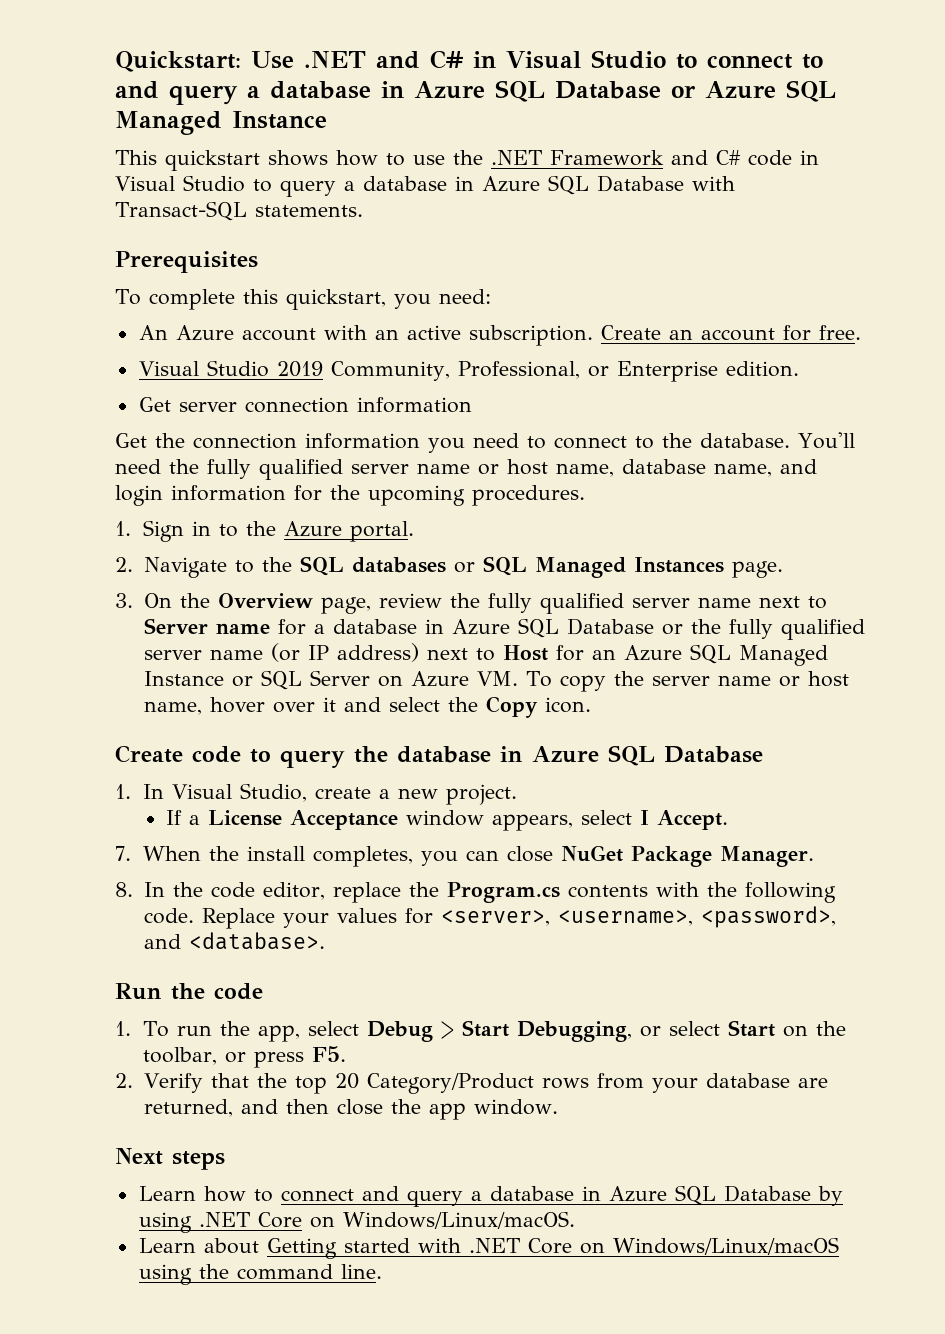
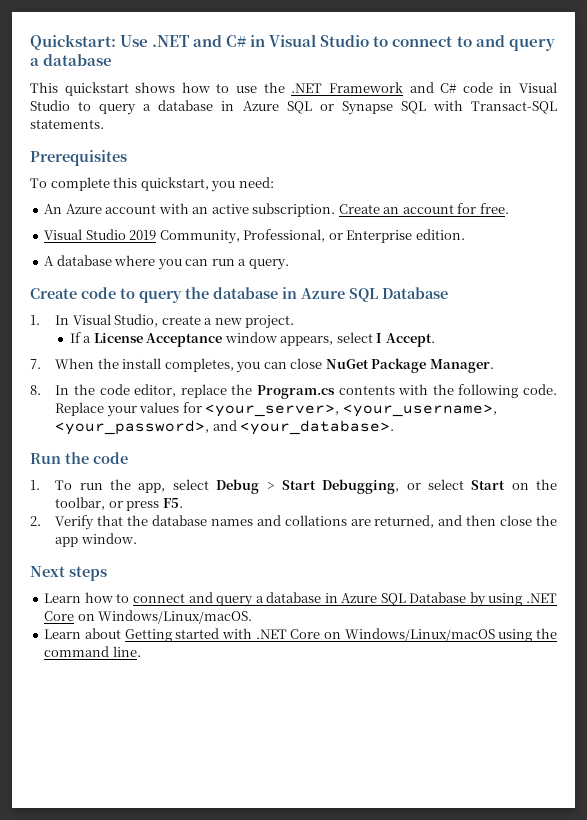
[381,80,836,102] [115,111,327,135] in Azure SQL Database or Azure SQL Managed Instance -> (113, 60) none
[596,175,684,192] Database -> [319,101,426,115] or Synapse SQL
[138,397,472,413] [115,432,855,453] [115,459,817,480] [115,485,585,506] [115,520,414,542] [115,556,783,578] [115,593,827,614] [143,618,865,640] [143,643,828,666] [143,670,849,692] [143,696,591,718] Get server connection information // Get the connection information you need to connect to the database. You'll need the fully qualified server name or host name, database name, and login information for the upcoming procedures. // 1. Sign in to the Azure portal. // 2. Navigate to the SQL databases or SQL Managed Instances page. // 3. On the Overview page, review the fully qualified server name next to Server name for a database in Azure SQL Database or the fully qualified server name (or IP address) next to Host for an Azure SQL Managed Instance or SQL Server on Azure VM. To copy the server name or host name, hover over it and select the Copy icon. -> [44,255,289,270] A database where you can run a query.
[440,906,836,928] [143,932,325,950] <server>, <username>, <password>, and <database>. -> [205,404,497,417] [55,420,395,435] <your_server>, <your_username>, <your_password>, and <your_database>.
[294,1073,790,1094] top 20 Category/Product rows from your database -> [152,515,347,526] database names and collations

